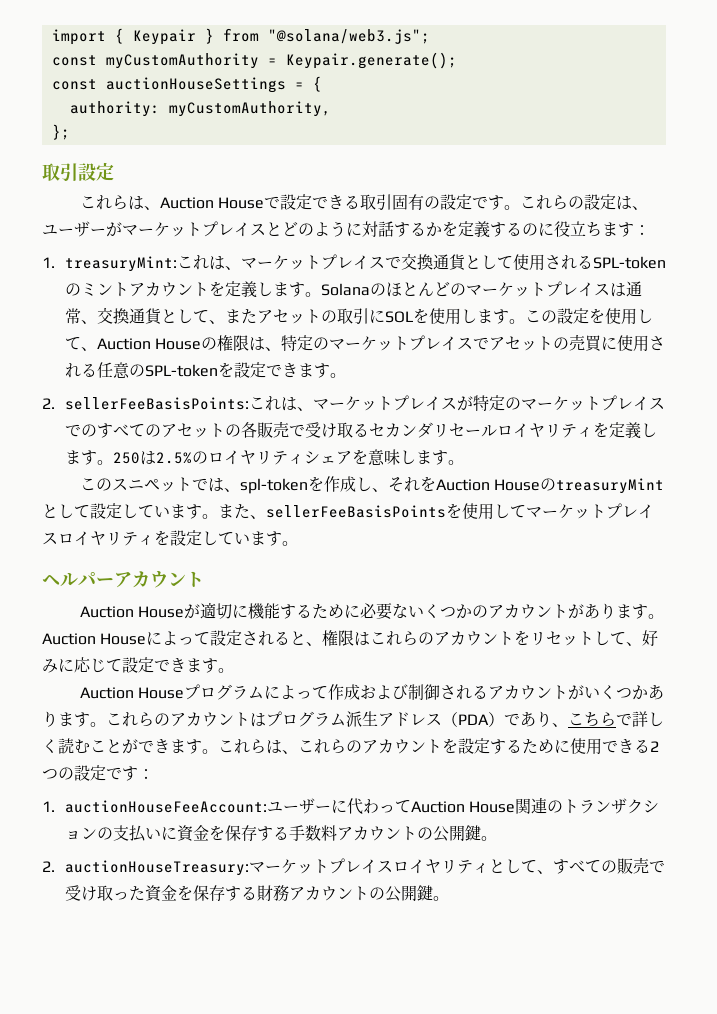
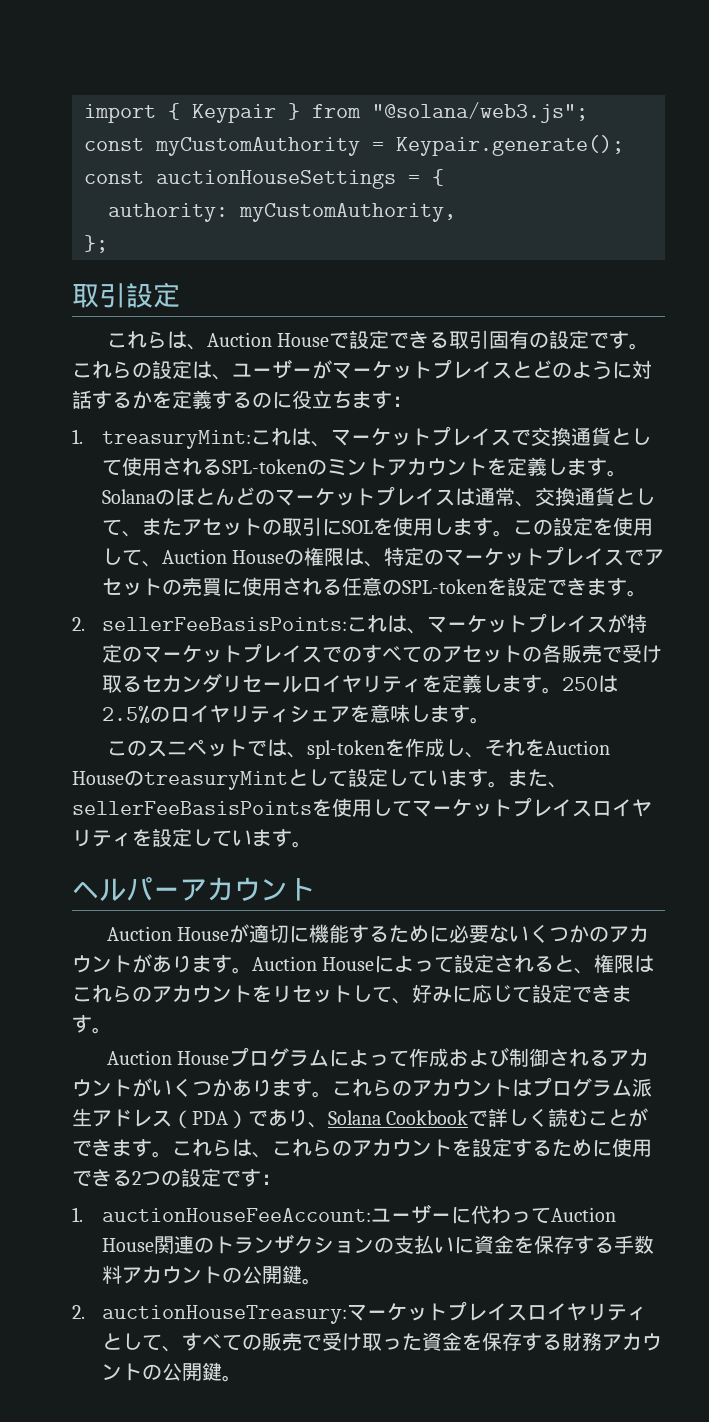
[568,712,616,727] こちら -> [328,1110,469,1125] Solana Cookbook

